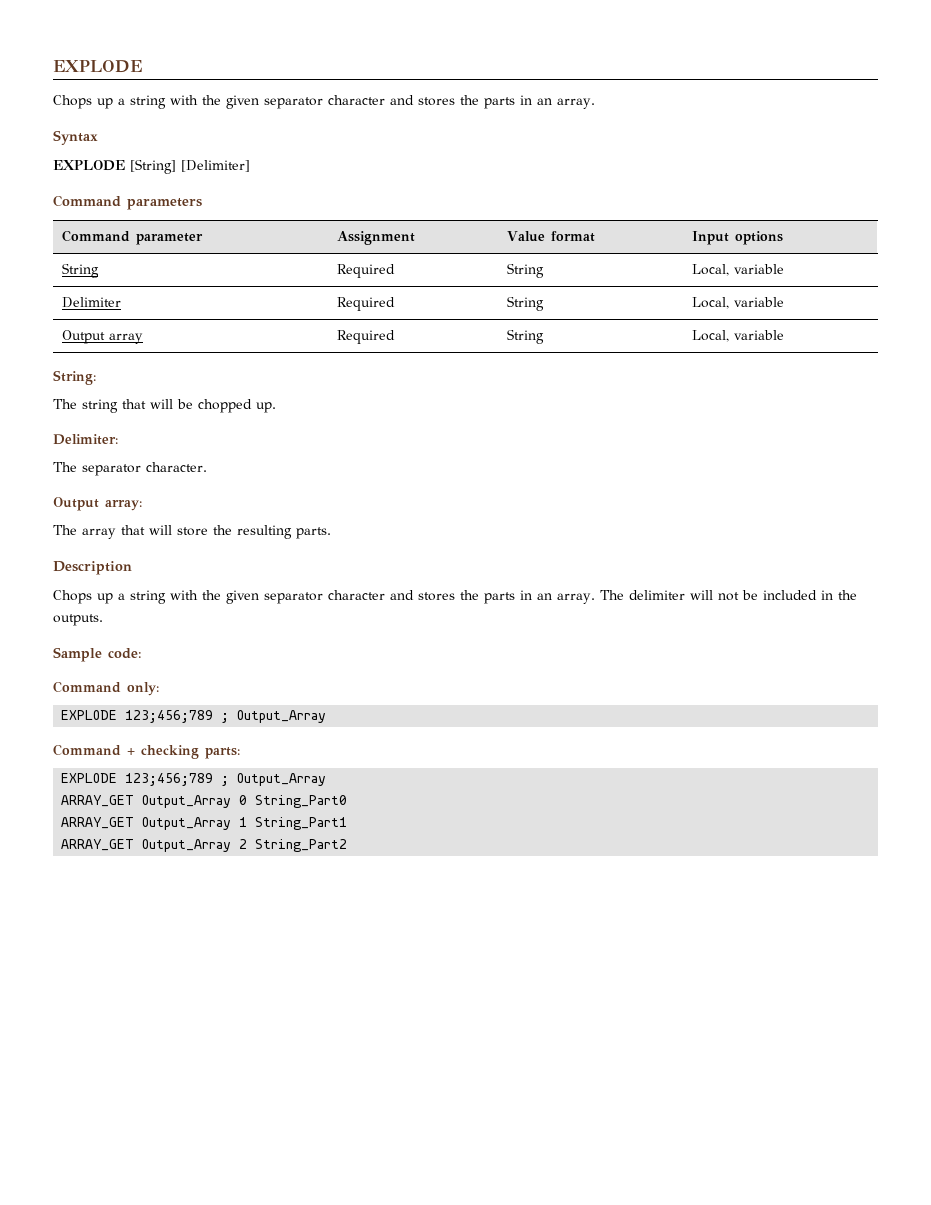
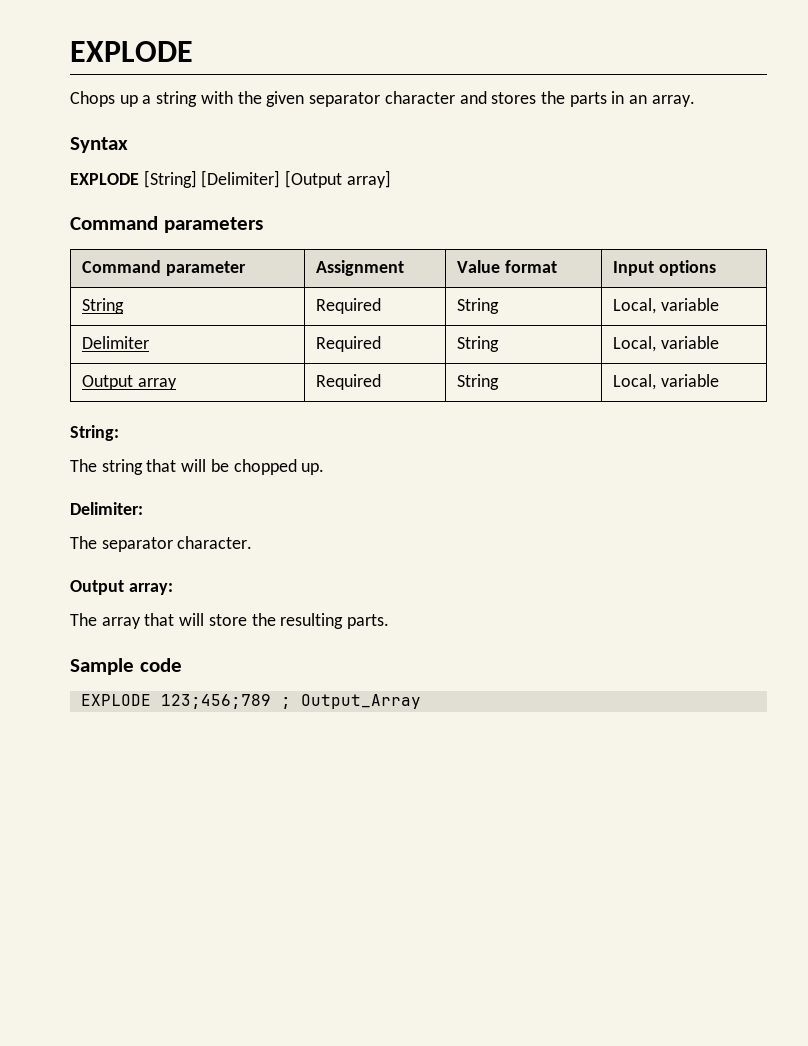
(250, 166) none -> [285,170,391,188] [Output array]
[53,561,132,575] [53,590,857,604] [53,614,103,626] [53,647,142,662] [53,681,159,696] [61,710,327,723] [53,744,240,759] [61,773,327,786] [61,795,348,808] [61,817,348,830] [61,839,348,852] Description // Chops up a string with the given separator character and stores the parts in an array. The delimiter will not be included in the outputs. // Sample code: // Command only: // EXPLODE 123;456;789 ; Output_Array // Command + checking parts: // EXPLODE 123;456;789 ; Output_Array // ARRAY_GET Output_Array 0 String_Part0 // ARRAY_GET Output_Array 1 String_Part1 // ARRAY_GET Output_Array 2 String_Part2 -> [70,658,182,675] [80,694,421,709] Sample code // EXPLODE 123;456;789 ; Output_Array

